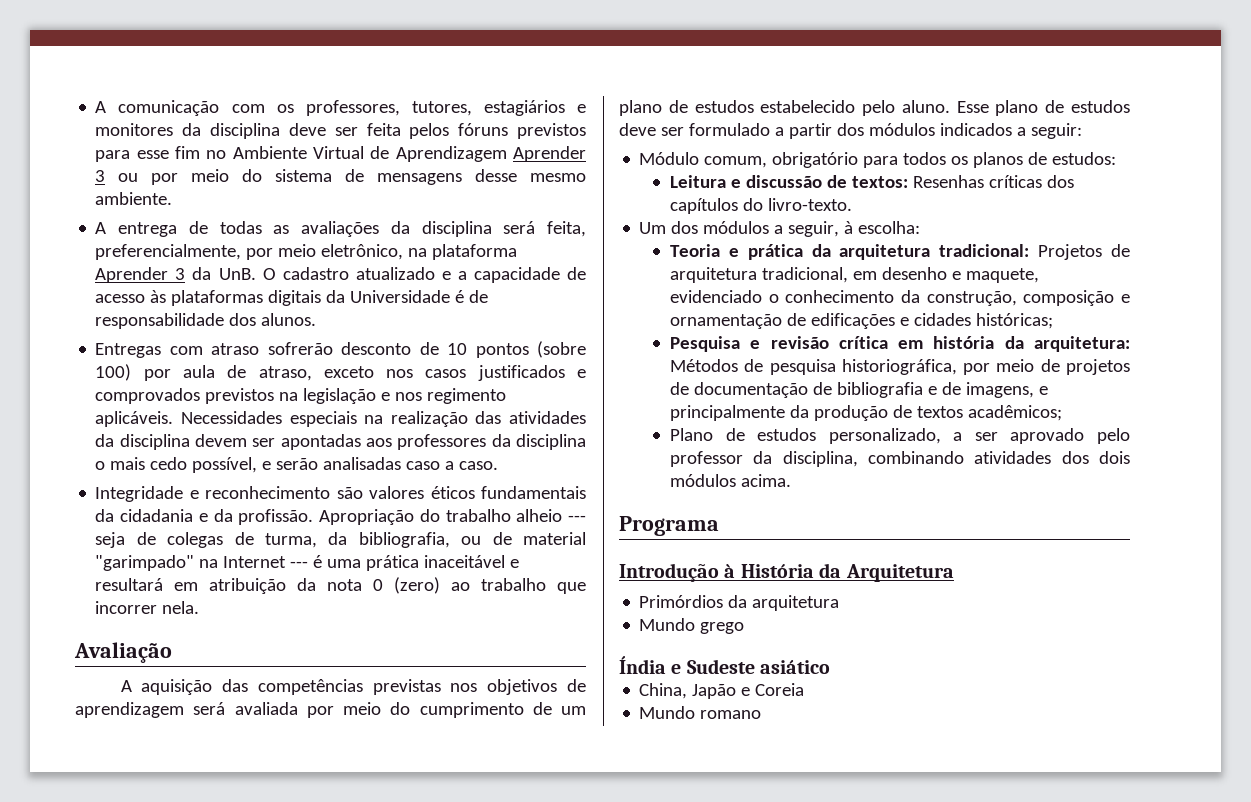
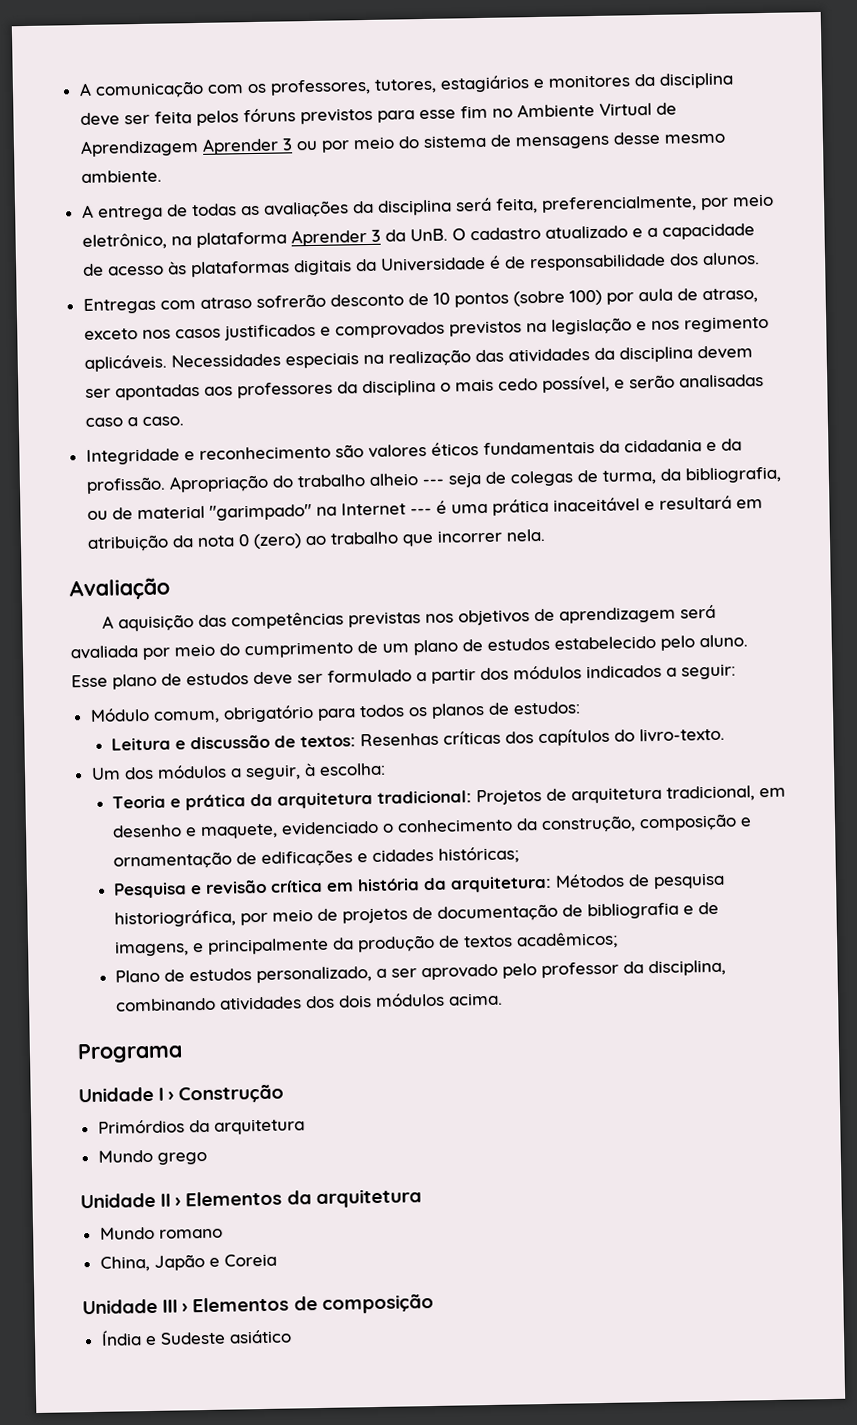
[619,563,954,582] Introdução à História da Arquitetura -> [78,1084,285,1104] Unidade I › Construção
[619,656,831,674] [639,683,805,699] [639,706,762,719] Índia e Sudeste asiático // China, Japão e Coreia // Mundo romano -> [80,1188,422,1209] [99,1226,223,1240] [99,1253,277,1272] [82,1294,434,1315] [100,1329,292,1346] Unidade II › Elementos da arquitetura // Mundo romano // China, Japão e Coreia // Unidade III › Elementos de composição // Índia e Sudeste asiático

